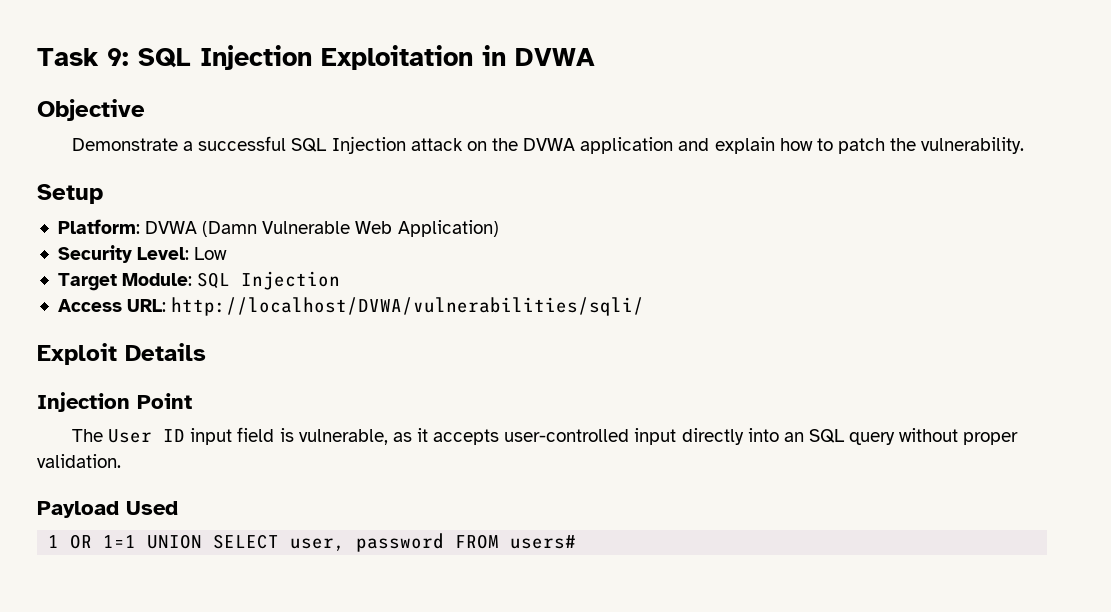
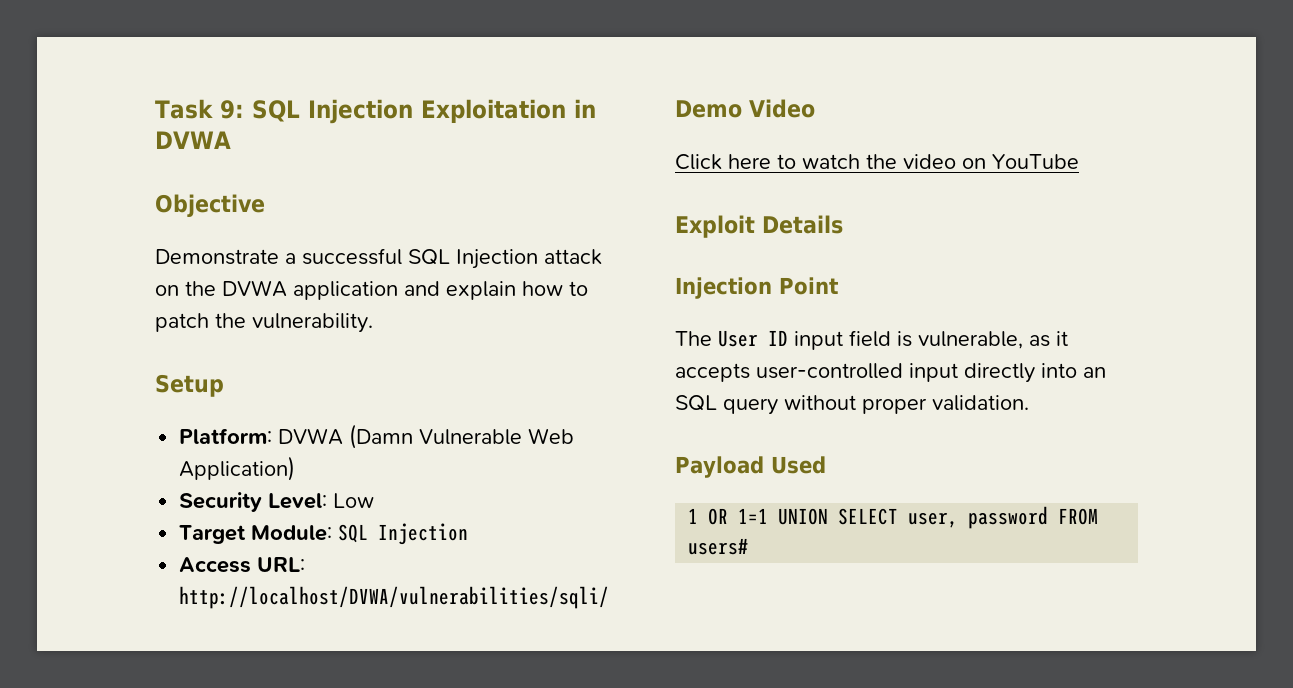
(645, 306) none -> [675,99,815,118] [675,154,1079,170] // Demo Video // Click here to watch the video on YouTube

